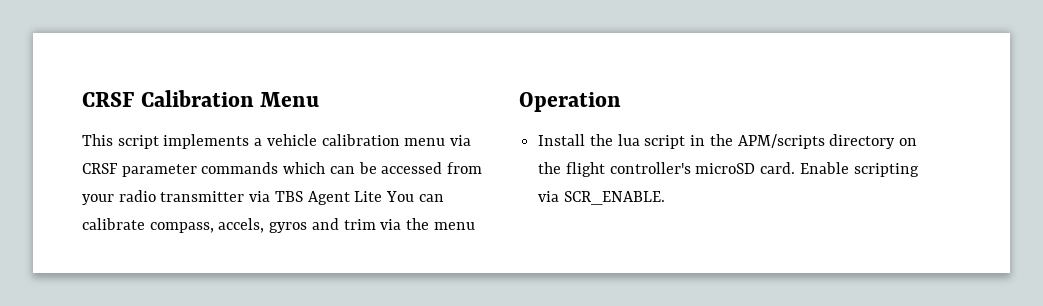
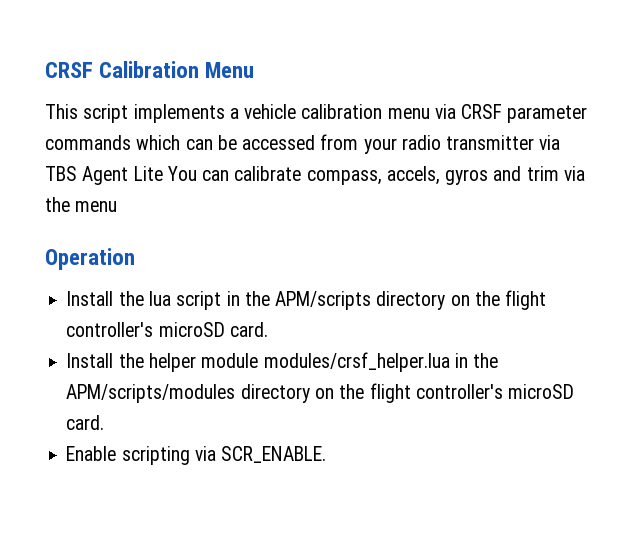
(796, 168) none -> [66,352,499,372] [66,383,575,403] [66,415,105,430] // Install the helper module modules/crsf_helper.lua in the APM/scripts/modules directory on the flight controller's microSD card. //

